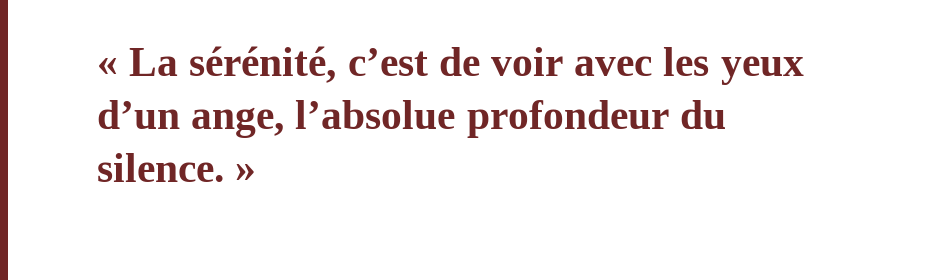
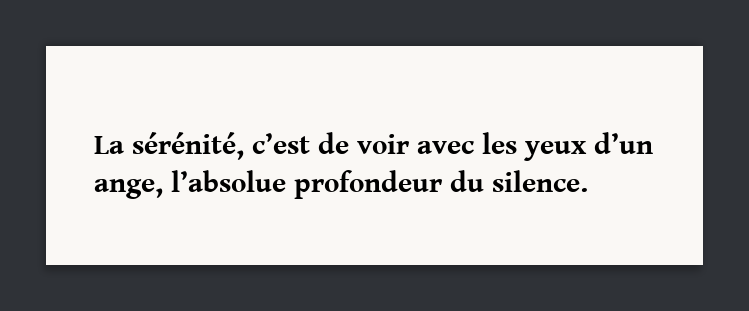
[97,58,118,76] « -> (94, 145) none
[235,164,257,182] » -> (588, 181) none

